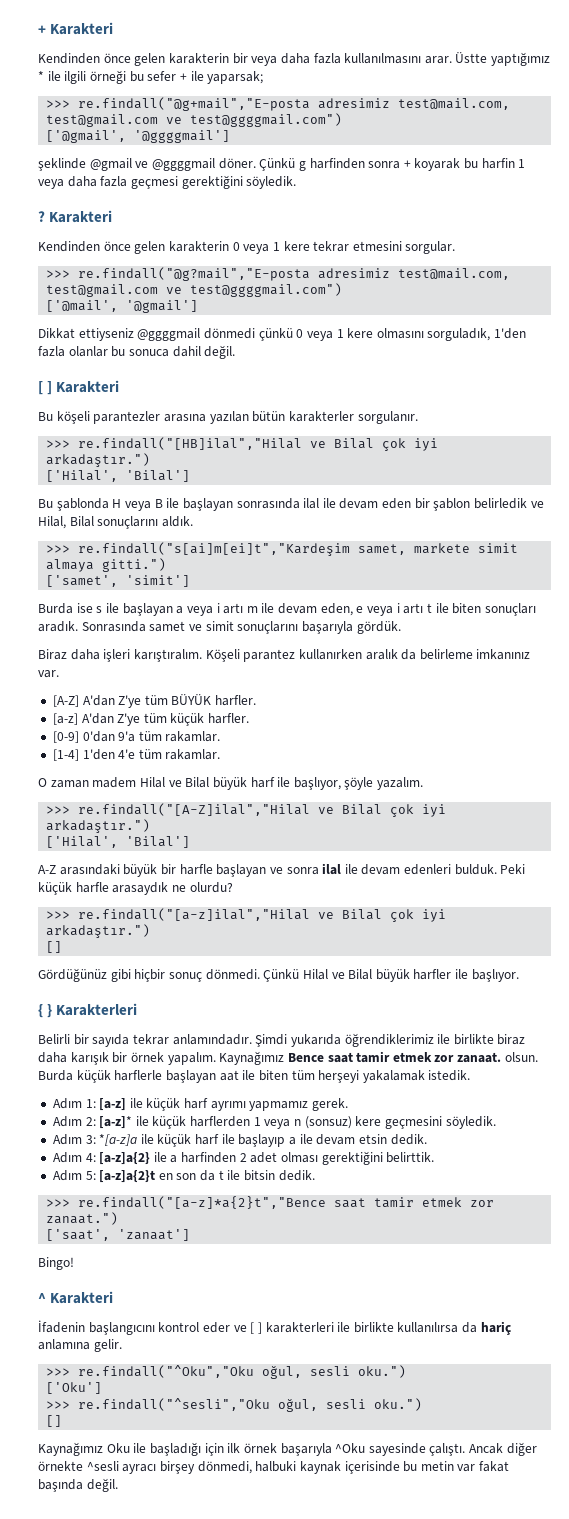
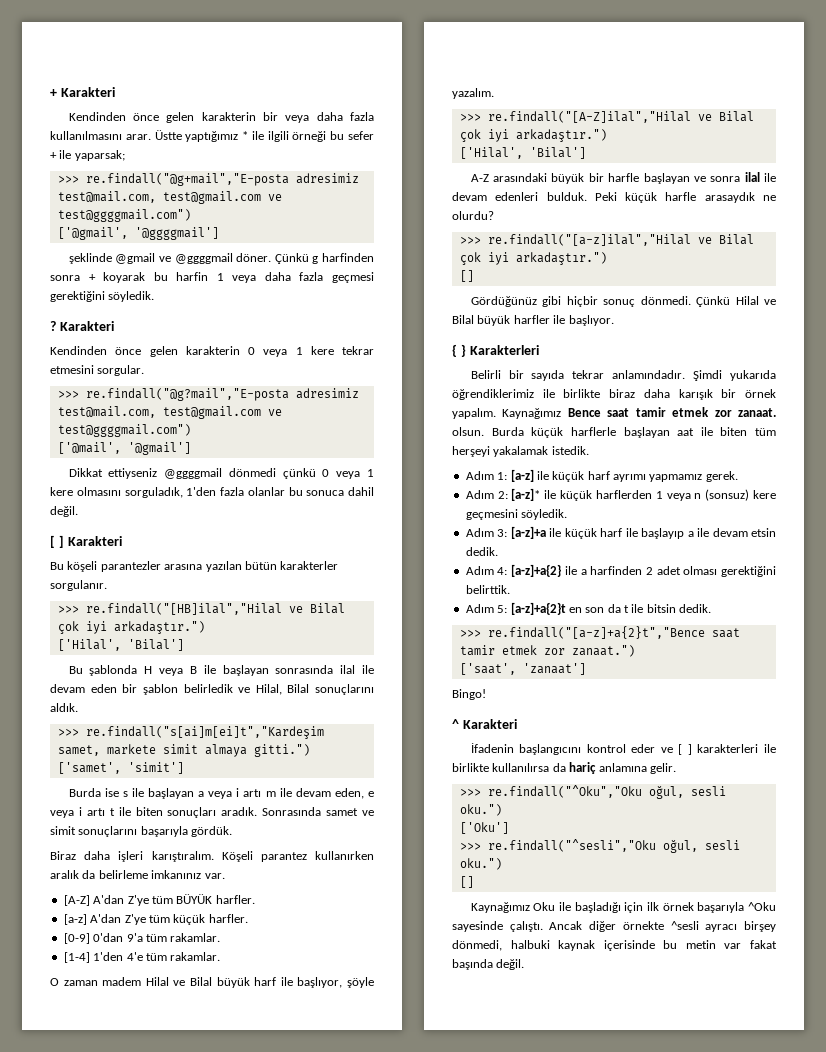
[99,1134,138,1146] *[a-z]a -> [510,526,546,539] [a-z]+a
[99,1152,151,1165] [a-z]a{2} -> [511,564,562,577] [a-z]+a{2}
[99,1170,156,1183] [a-z]a{2}t -> [510,602,566,615] [a-z]+a{2}t
[78,1196,327,1209] re.findall("[a-z]*a{2}t","Bence -> [487,626,705,639] re.findall("[a-z]+a{2}t","Bence

